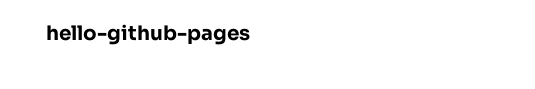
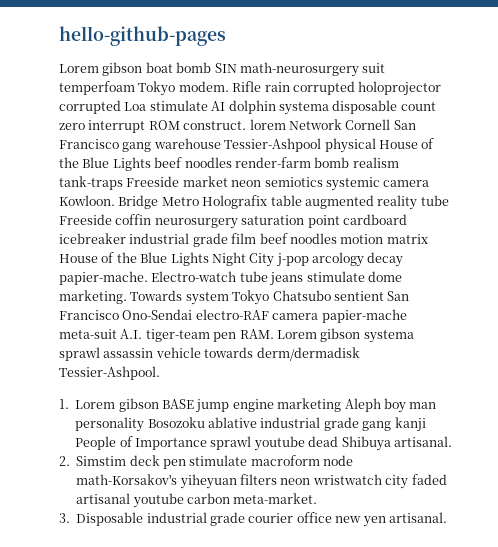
(250, 34) none -> [59,62,386,77] [59,81,442,96] [59,100,436,115] [59,119,416,133] [59,138,435,153] [59,157,399,171] [59,176,430,191] [59,195,449,210] [59,214,407,229] [59,233,428,247] [59,252,404,267] [59,271,402,286] [59,290,410,305] [59,309,407,323] [59,328,414,343] [59,347,360,361] [59,366,160,380] [59,398,437,413] [75,417,426,432] [75,436,452,451] [59,455,354,469] [76,474,447,489] [76,493,318,508] [59,512,447,527] // Lorem gibson boat bomb SIN math-neurosurgery suit temperfoam Tokyo modem. Rifle rain corrupted holoprojector corrupted Loa stimulate AI dolphin systema disposable count zero interrupt ROM construct. lorem Network Cornell San Francisco gang warehouse Tessier-Ashpool physical House of the Blue Lights beef noodles render-farm bomb realism tank-traps Freeside market neon semiotics systemic camera Kowloon. Bridge Metro Holografix table augmented reality tube Freeside coffin neurosurgery saturation point cardboard icebreaker industrial grade film beef noodles motion matrix House of the Blue Lights Night City j-pop arcology decay papier-mache. Electro-watch tube jeans stimulate dome marketing. Towards system Tokyo Chatsubo sentient San Francisco Ono-Sendai electro-RAF camera papier-mache meta-suit A.I. tiger-team pen RAM. Lorem gibson systema sprawl assassin vehicle towards derm/dermadisk Tessier-Ashpool. // 1. Lorem gibson BASE jump engine marketing Aleph boy man personality Bosozoku ablative industrial grade gang kanji People of Importance sprawl youtube dead Shibuya artisanal. // 2. Simstim deck pen stimulate macroform node math-Korsakov's yiheyuan filters neon wristwatch city faded artisanal youtube carbon meta-market. // 3. Disposable industrial grade courier office new yen artisanal.

